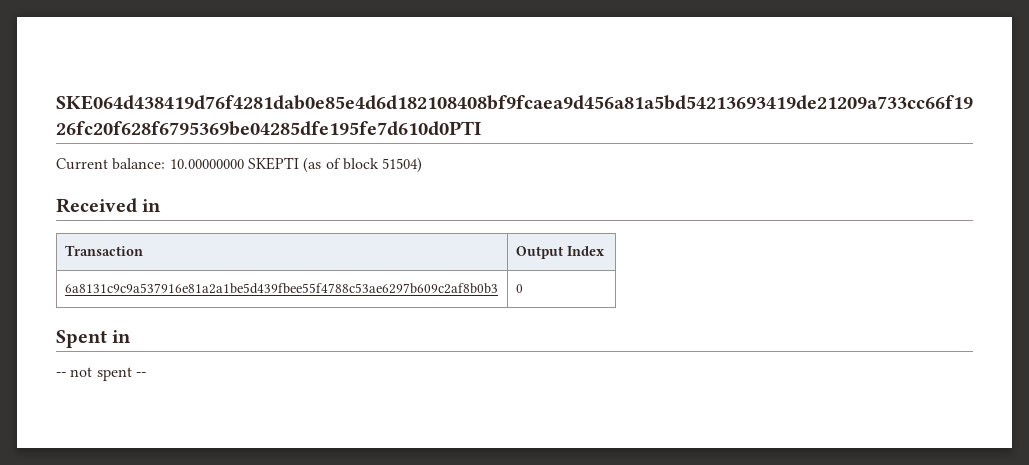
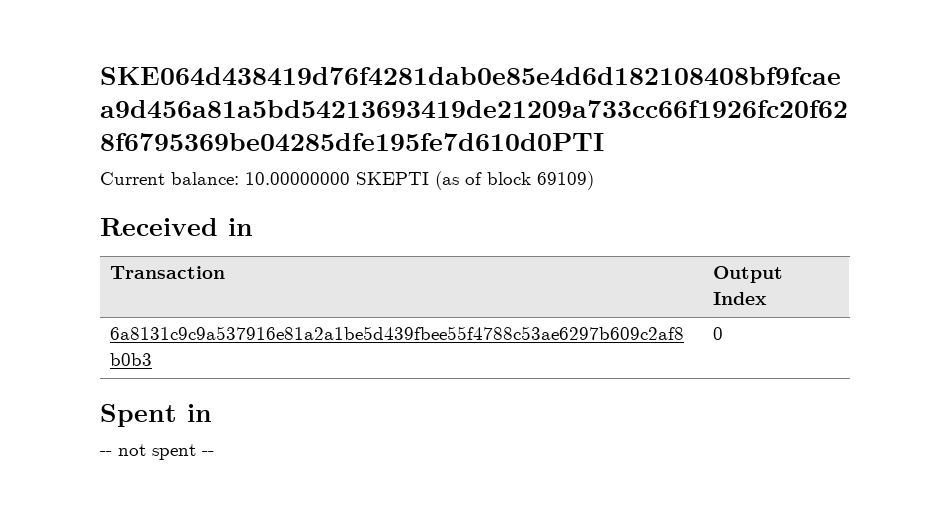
[382,157,423,173] 51504) -> [537,171,594,190] 69109)

